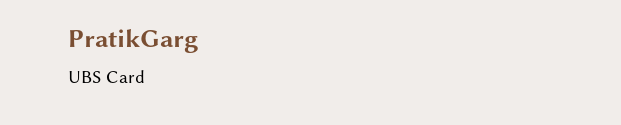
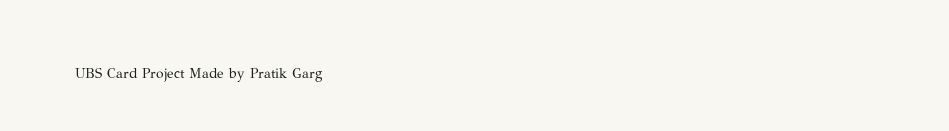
[68,29,199,53] PratikGarg // -> (75, 72) none
(145, 76) none -> [142,68,323,82] Project Made by Pratik Garg

